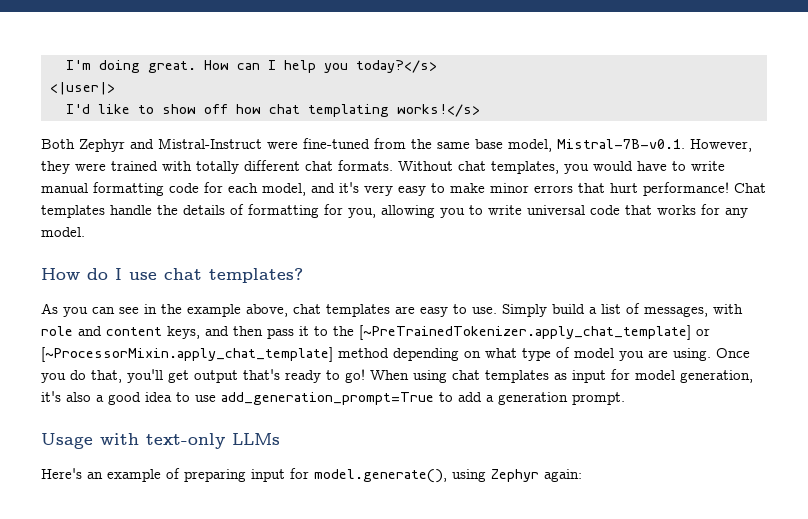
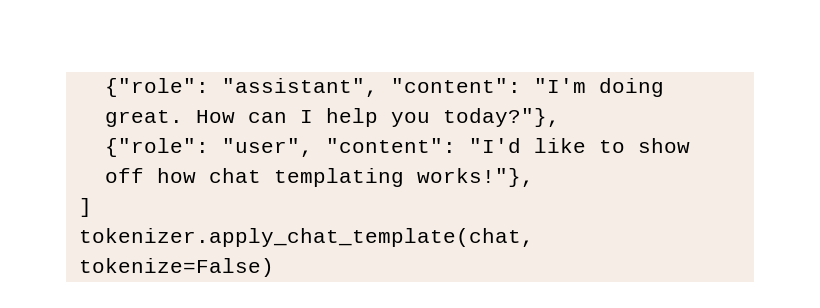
[65,60,91,70] I'm -> [104,78,586,97] {"role": "assistant", "content": "I'm
[355,60,437,73] [49,82,115,95] [65,104,90,114] today?</s> // <|user|> // I'd -> [442,108,560,127] [104,138,521,157] today?"}, // {"role": "user", "content": "I'd
[396,104,480,117] [41,138,752,152] [41,160,725,174] [41,182,766,196] [41,204,748,218] [41,227,85,237] [41,268,303,283] [41,303,743,317] [41,325,710,340] [41,347,750,362] [41,369,753,383] [41,391,625,405] [41,433,280,449] [41,468,582,483] works!</s> // Both Zephyr and Mistral-Instruct were fine-tuned from the same base model, Mistral-7B-v0.1. However, they were trained with totally different chat formats. Without chat templates, you would have to write manual formatting code for each model, and it's very easy to make minor errors that hurt performance! Chat templates handle the details of formatting for you, allowing you to write universal code that works for any model. // How do I use chat templates? // As you can see in the example above, chat templates are easy to use. Simply build a list of messages, with role and content keys, and then pass it to the [~PreTrainedTokenizer.apply_chat_template] or [~ProcessorMixin.apply_chat_template] method depending on what type of model you are using. Once you do that, you'll get output that's ready to go! When using chat templates as input for model generation, it's also a good idea to use add_generation_prompt=True to add a generation prompt. // Usage with text-only LLMs // Here's an example of preparing input for model.generate(), using Zephyr again: -> [416,168,534,187] [78,198,92,217] [78,228,534,247] [78,258,274,277] works!"}, // ] // tokenizer.apply_chat_template(chat, tokenize=False)

